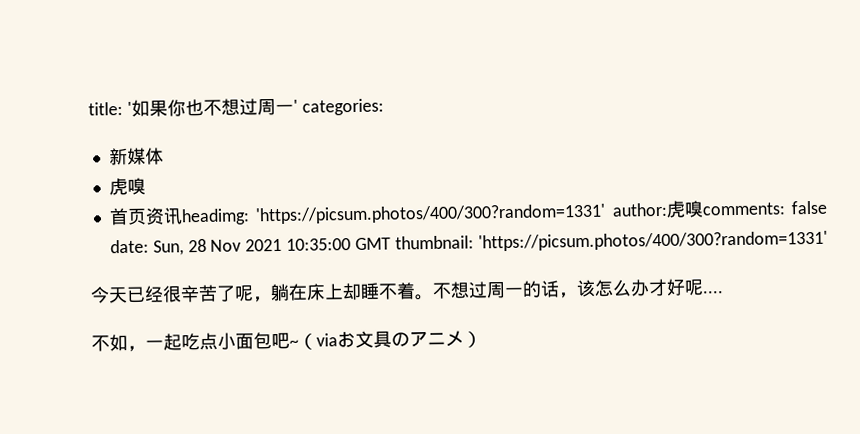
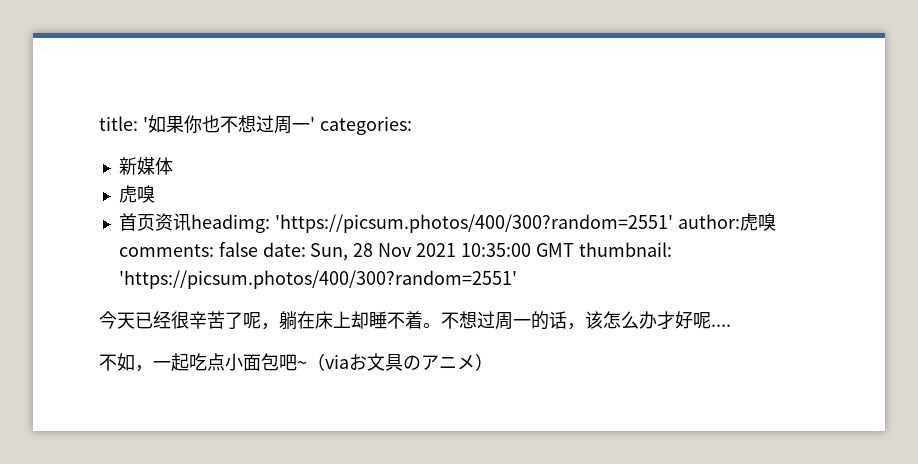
[255,203,607,225] 'https://picsum.photos/400/300?random=1331' -> [274,214,673,233] 'https://picsum.photos/400/300?random=2551'
[477,230,828,252] 'https://picsum.photos/400/300?random=1331' -> [118,270,517,289] 'https://picsum.photos/400/300?random=2551'

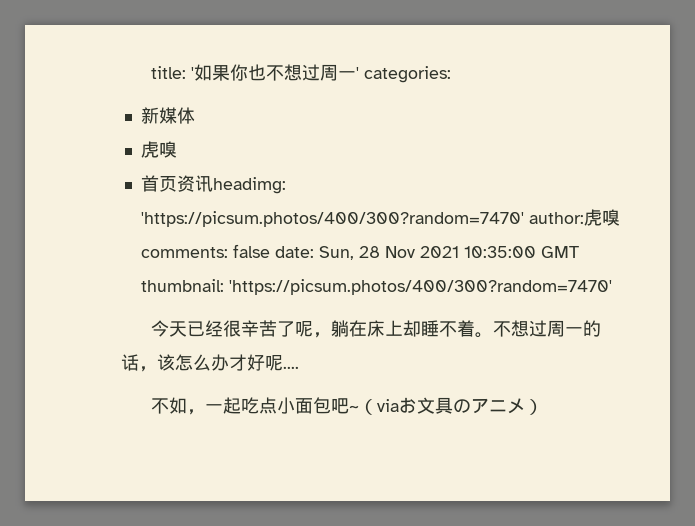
[274,214,673,233] 'https://picsum.photos/400/300?random=2551' -> [140,211,524,227] 'https://picsum.photos/400/300?random=7470'
[118,270,517,289] 'https://picsum.photos/400/300?random=2551' -> [228,279,612,295] 'https://picsum.photos/400/300?random=7470'

